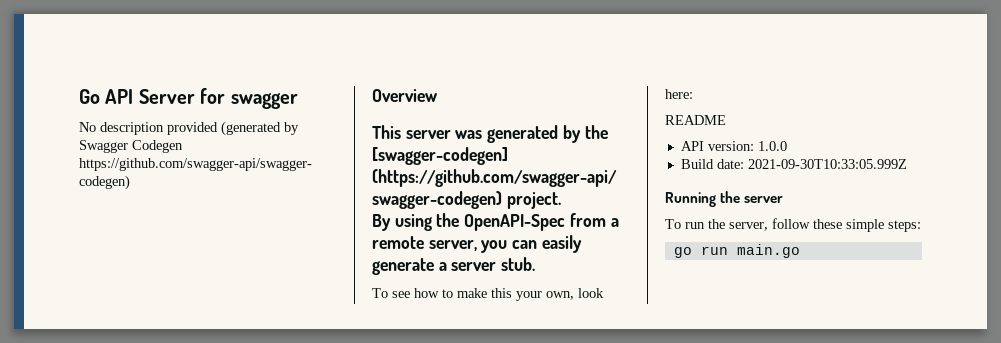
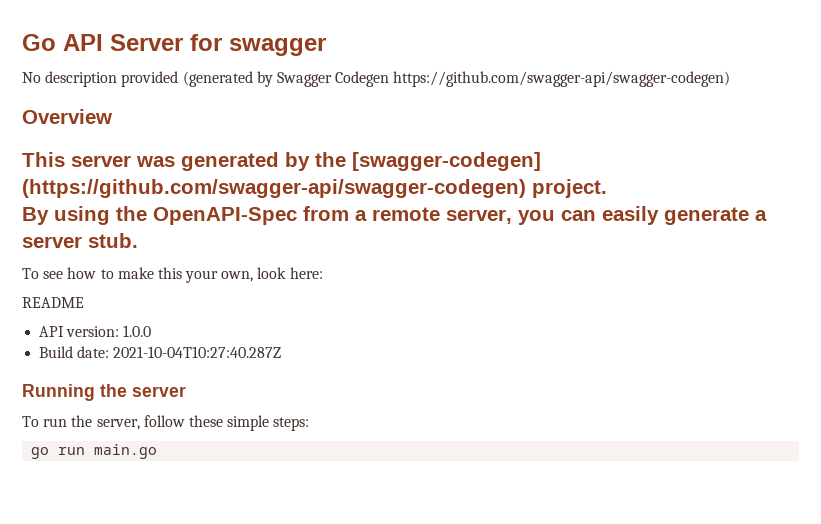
[747,159,907,169] 2021-09-30T10:33:05.999Z -> [113,346,282,358] 2021-10-04T10:27:40.287Z

